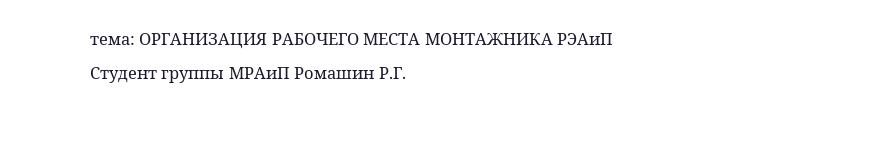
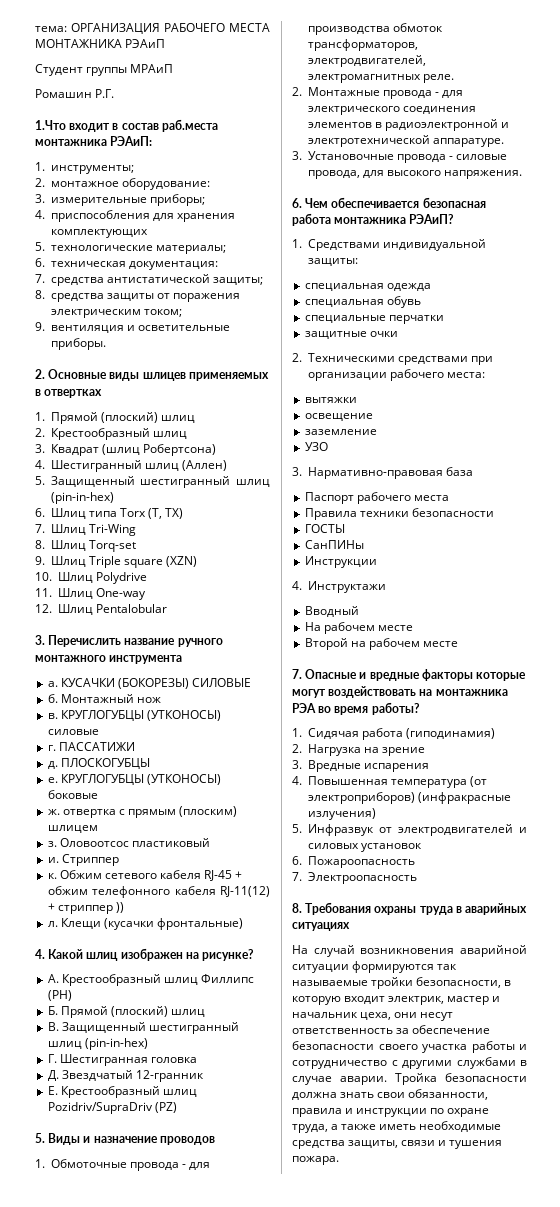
(290, 73) none -> (174, 68) //
(406, 73) none -> [35,119,218,132] [35,136,153,146] [35,162,134,174] [35,178,210,190] [35,194,205,206] [35,210,235,222] [50,229,148,238] [35,242,226,254] [35,258,218,270] [35,274,263,286] [35,290,241,302] [50,309,182,318] [35,322,230,333] [50,338,106,350] [35,369,269,381] [35,389,103,398] [35,412,195,424] [35,428,187,440] [35,444,216,456] [35,460,227,472] [35,476,270,488] [50,492,114,504] [35,508,184,519] [35,524,136,536] [35,540,136,552] [35,556,198,568] [35,572,147,584] [35,588,146,600] [35,604,167,615] [35,635,223,647] [35,655,183,664] [47,678,251,689] [47,694,161,703] [47,710,221,721] [47,729,99,735] [47,742,135,751] [47,758,150,769] [47,774,221,785] [47,790,98,799] [47,806,238,818] [47,825,98,833] [47,838,210,847] [47,854,119,866] [47,870,243,881] [47,886,270,898] [47,902,124,914] [47,918,243,930] [35,948,255,961] [47,974,254,986] [47,990,72,1001] [47,1006,205,1018] [47,1022,239,1034] [47,1038,148,1050] [47,1054,197,1066] [47,1070,204,1082] [47,1086,197,1098] [47,1102,177,1114] [35,1133,215,1145] [35,1159,211,1171] [307,23,443,35] [307,39,418,51] [307,55,426,67] [307,74,454,83] [292,87,464,99] [307,106,476,115] [307,119,510,131] [307,135,504,147] [292,151,508,163] [307,170,523,179] [292,197,486,208] [292,213,455,226] [292,239,486,251] [307,258,358,266] [304,283,431,291] [304,296,421,308] [304,315,444,324] [304,331,398,339] [292,353,493,365] [307,369,485,381] [304,397,357,403] [304,413,373,421] [304,429,377,435] [304,442,328,451] [292,467,473,479] [304,492,449,504] [304,508,494,520] [304,524,345,533] [304,540,364,549] [304,556,377,568] [292,581,386,593] [304,606,359,617] [304,622,413,634] [304,638,458,650] [292,669,527,681] [292,686,508,698] [292,702,420,715] [292,728,495,740] [292,744,425,756] [292,760,429,772] [292,776,487,788] [307,792,511,804] [307,808,376,820] [292,824,527,836] [307,843,422,852] [292,856,415,868] [292,872,417,884] [292,902,528,915] [292,922,350,931] [292,945,527,957] [292,961,458,973] [292,977,512,989] [292,996,501,1005] [292,1012,454,1021] [292,1025,491,1034] [292,1041,527,1053] [292,1057,527,1069] [292,1073,527,1085] [292,1089,489,1100] [292,1108,490,1117] [292,1121,502,1133] [292,1140,503,1149] [292,1156,339,1165] // 1.Что входит в состав раб.места монтажника РЭАиП: // 1. инструменты; // 2. монтажное оборудование: // 3. измерительные приборы; // 4. приспособления для хранения комплектующих // 5. технологические материалы; // 6. техническая документация: // 7. средства антистатической защиты; // 8. средства защиты от поражения электрическим током; // 9. вентиляция и осветительные приборы. // 2. Основные виды шлицев применяемых в отвертках // 1. Прямой (плоский) шлиц // 2. Крестообразный шлиц // 3. Квадрат (шлиц Робертсона) // 4. Шестигранный шлиц (Аллен) // 5. Защищенный шестигранный шлиц (pin-in-hex) // 6. Шлиц типа Torx (T, TX) // 7. Шлиц Tri-Wing // 8. Шлиц Torq-set // 9. Шлиц Triple square (XZN) // 10. Шлиц Polydrive // 11. Шлиц One-way // 12. Шлиц Pentalobular // 3. Перечислить название ручного монтажного инструмента // a. КУСАЧКИ (БОКОРЕЗЫ) СИЛОВЫЕ // б. Монтажный нож // в. КРУГЛОГУБЦЫ (УТКОНОСЫ) силовые // г. ПАССАТИЖИ // д. ПЛОСКОГУБЦЫ // е. КРУГЛОГУБЦЫ (УТКОНОСЫ) боковые // ж. отвертка с прямым (плоским) шлицем // з. Оловоотсос пластиковый // и. Стриппер // к. Обжим сетевого кабеля RJ-45 + обжим телефонного кабеля RJ-11(12) + стриппер )) // л. Клещи (кусачки фронтальные) // 4. Какой шлиц изображен на рисунке? // А. Крестообразный шлиц Филлипс (PH) // Б. Прямой (плоский) шлиц // В. Защищенный шестигранный шлиц (pin-in-hex) // Г. Шестигранная головка // Д. Звездчатый 12-гранник // E. Крестообразный шлиц Pozidriv/SupraDriv (PZ) // 5. Виды и назначение проводов // 1. Обмоточные провода - для производства обмоток трансформаторов, электродвигателей, электромагнитных реле. // 2. Монтажные провода - для электрического соединения элементов в радиоэлектронной и электротехнической аппаратуре. // 3. Установочные провода - силовые провода, для высокого напряжения. // 6. Чем обеспечивается безопасная работа монтажника РЭАиП? // 1. Средствами индивидуальной защиты: // специальная одежда // специальная обувь // специальные перчатки // защитные очки // 2. Техническими средствами при организации рабочего места: // вытяжки // освещение // заземление // УЗО // 3. Нармативно-правовая база // Паспорт рабочего места // Правила техники безопасности // ГОСТЫ // СанПИНы // Инструкции // 4. Инструктажи // Вводный // На рабочем месте // Второй на рабочем месте // 7. Опасные и вредные факторы которые могут воздействовать на монтажника РЭА во время работы? // 1. Сидячая работа (гиподинамия) // 2. Нагрузка на зрение // 3. Вредные испарения // 4. Повышенная температура (от электроприборов) (инфракрасные излучения) // 5. Инфразвук от электродвигателей и силовых установок // 6. Пожароопасность // 7. Электроопасность // 8. Требования охраны труда в аварийных ситуациях // На случай возникновения аварийной ситуации формируются так называемые тройки безопасности, в которую входит электрик, мастер и начальник цеха, они несут ответственность за обеспечение безопасности своего участка работы и сотрудничество с другими службами в случае аварии. Тройка безопасности должна знать свои обязанности, правила и инструкции по охране труда, а также иметь необходимые средства защиты, связи и тушения пожара.

